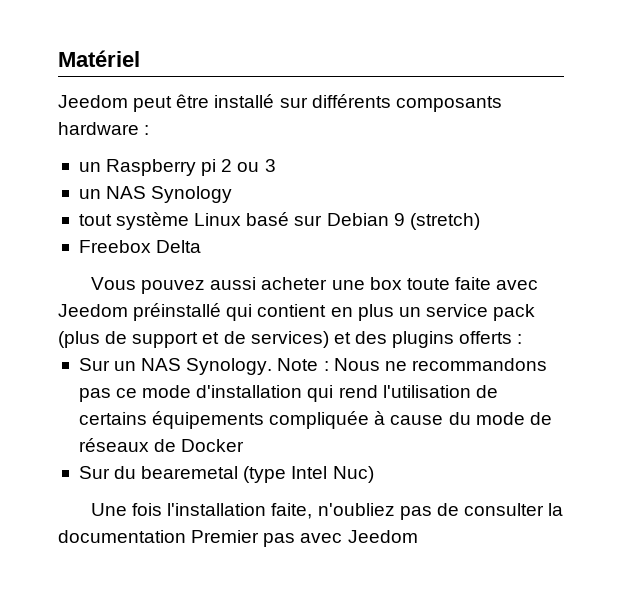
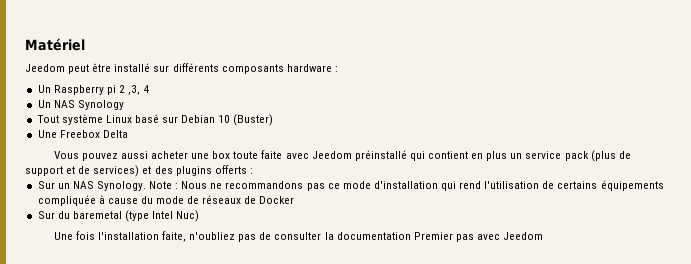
[78,162,101,172] un -> [37,85,51,93] Un
[237,159,276,172] [78,189,101,199] ou 3 // un -> [128,85,150,95] [37,100,51,108] ,3, 4 // Un
[78,214,112,226] tout -> [36,115,59,123] Tout
[393,213,480,230] 9 (stretch) // -> [218,114,274,126] [37,130,57,138] 10 (Buster) // Une
[141,466,239,479] bearemetal -> [72,211,122,219] baremetal

